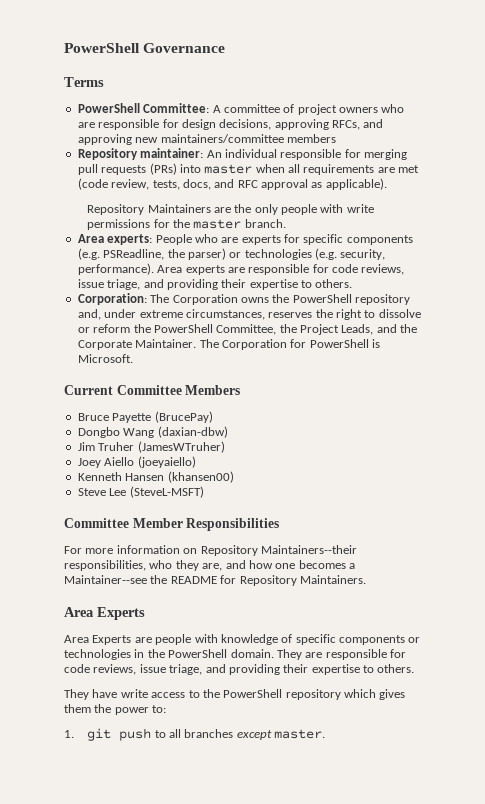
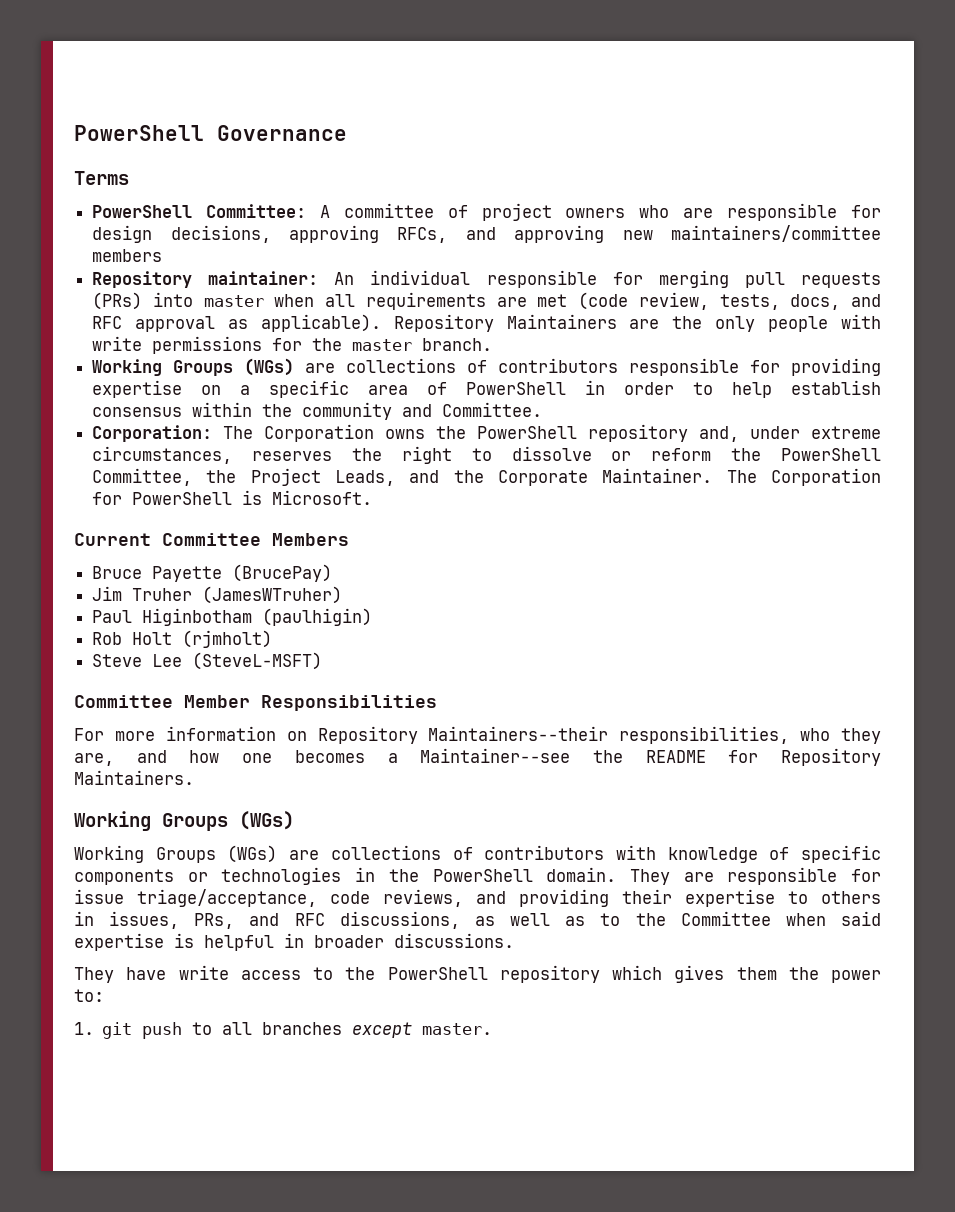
(387, 184) // -> (381, 323) none
[77,234,413,245] [77,248,386,260] [77,263,405,275] [77,279,353,290] Area experts: People who are experts for specific components (e.g. PSReadline, the parser) or technologies (e.g. security, performance). Area experts are responsible for code reviews, issue triage, and providing their expertise to others. -> [92,358,882,376] [92,380,882,398] [92,402,543,420] Working Groups (WGs) are collections of contributors responsible for providing expertise on a specific area of PowerShell in order to help establish consensus within the community and Committee.
[77,426,228,438] // Dongbo Wang (daxian-dbw) -> (333, 573) none
[77,456,196,468] [77,471,234,483] Joey Aiello (joeyaiello) // Kenneth Hansen (khansen00) -> [92,608,373,626] [92,630,273,648] Paul Higinbotham (paulhigin) // Rob Holt (rjmholt)
[64,607,145,620] [64,634,192,645] Area Experts // Area Experts are people -> [74,811,294,831] [74,845,605,863] Working Groups (WGs) // Working Groups (WGs) are collections of contributors
[64,664,415,675] code reviews, issue triage, and providing their expertise to others. -> [74,889,881,907] [74,911,882,929] [74,933,514,951] issue triage/acceptance, code reviews, and providing their expertise to others in issues, PRs, and RFC discussions, as well as to the Committee when said expertise is helpful in broader discussions.

